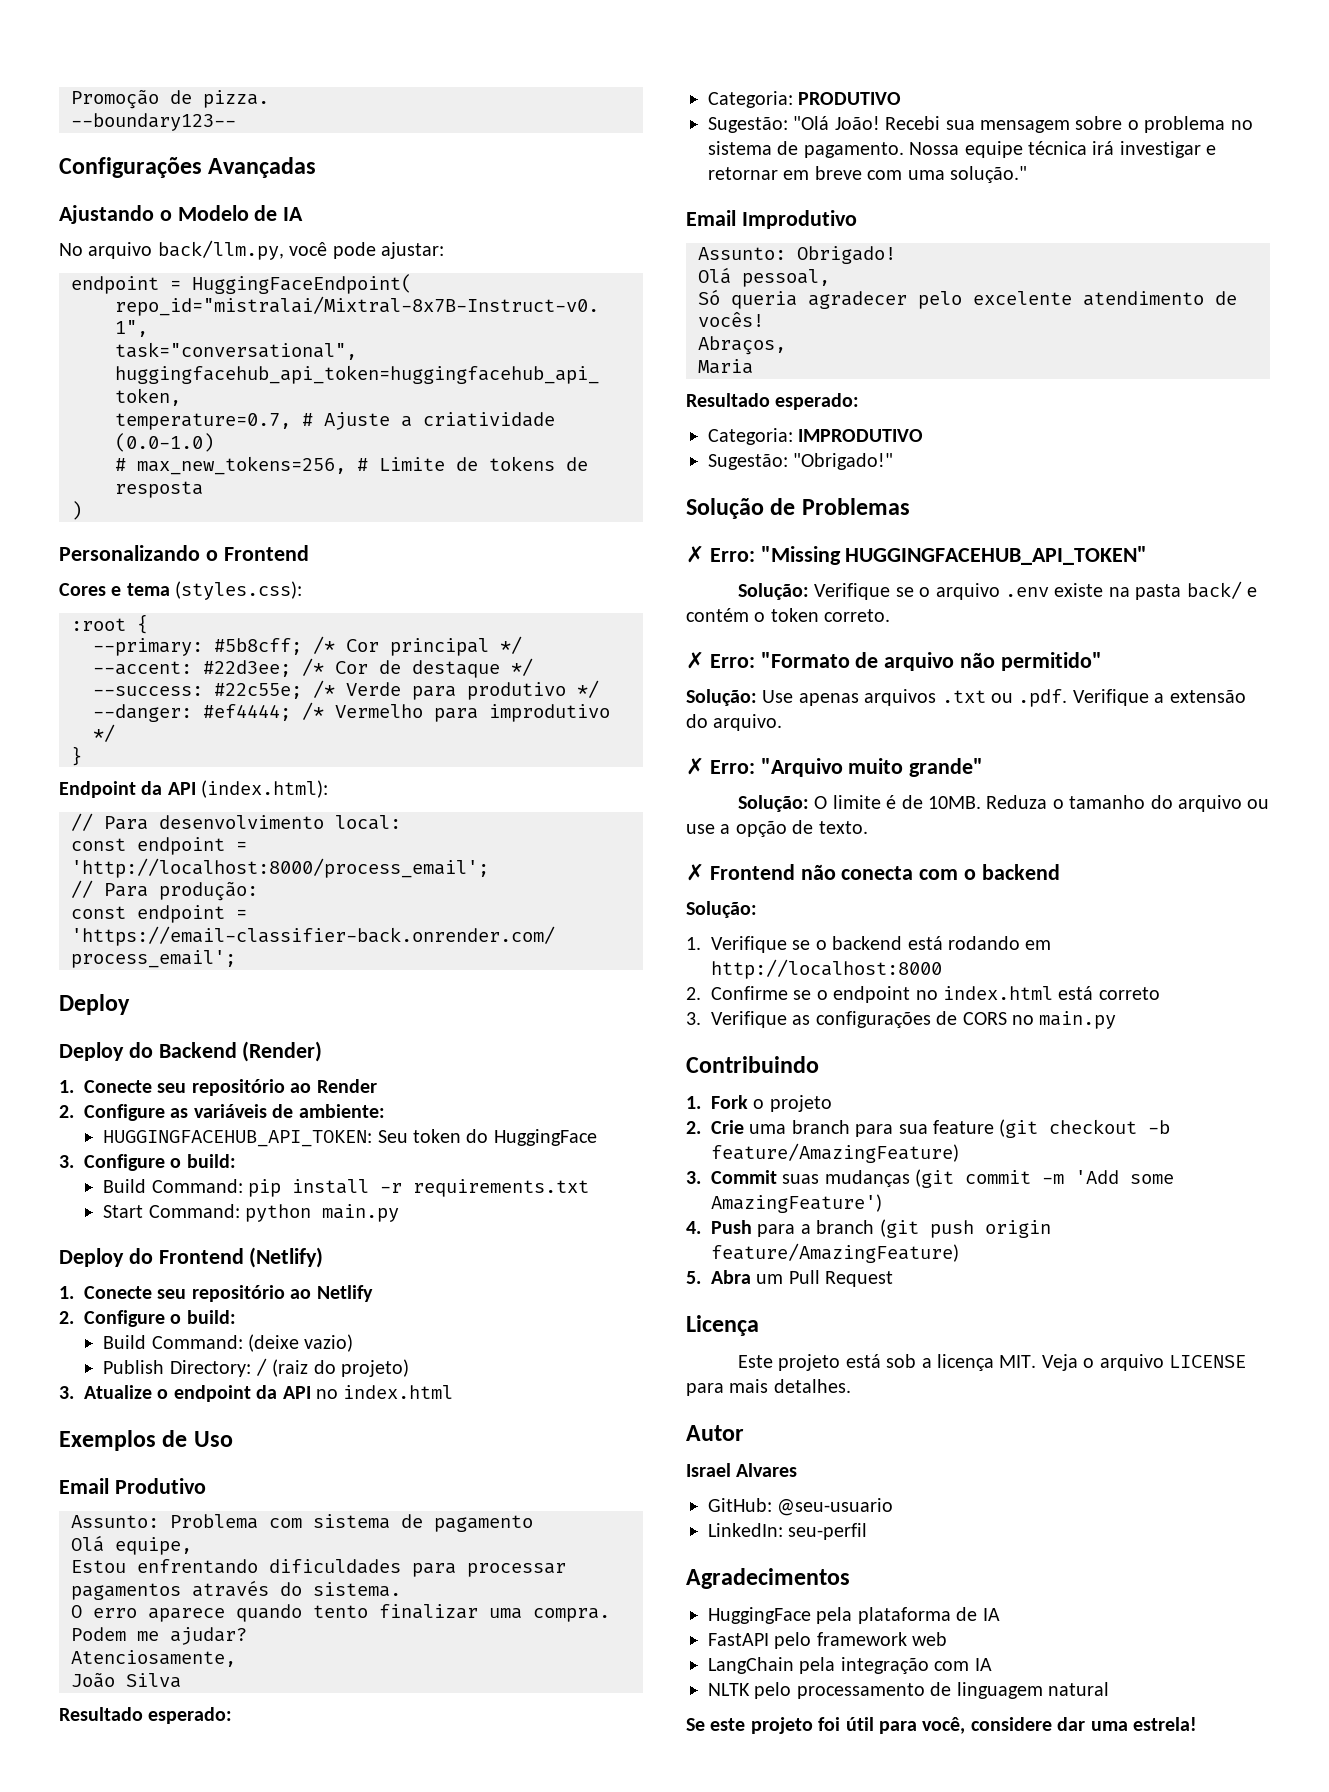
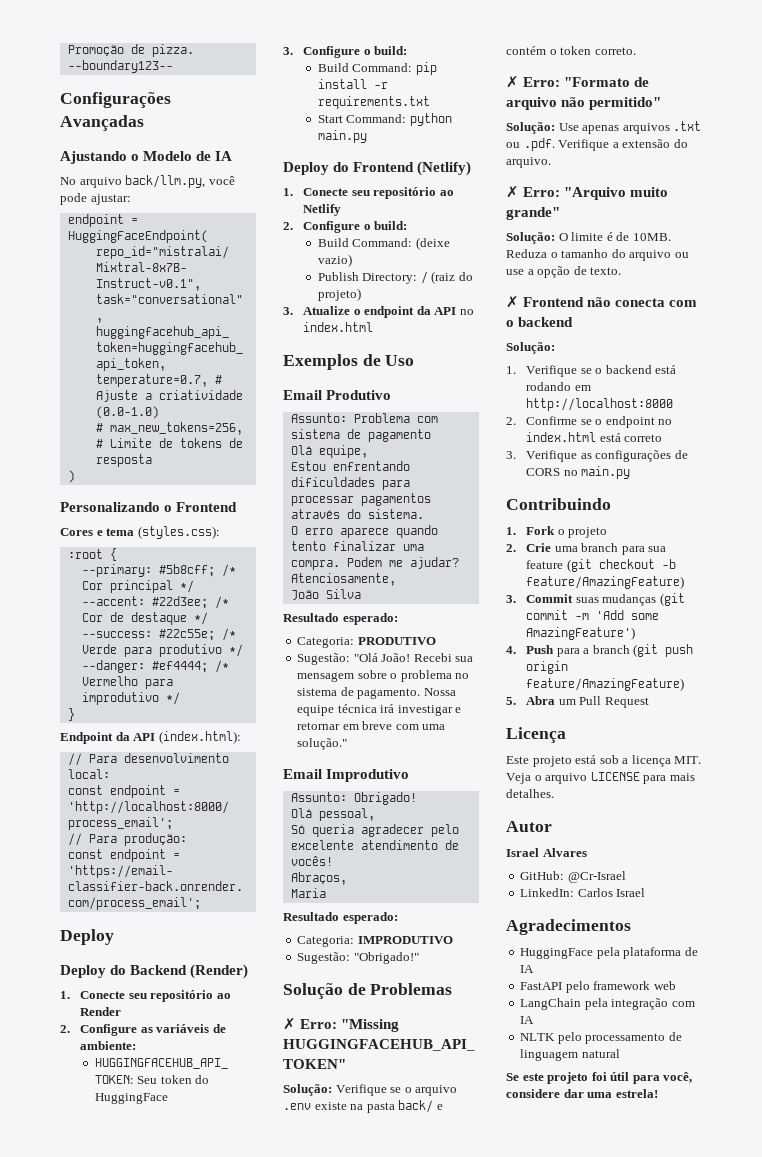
[777,1498,894,1516] @seu-usuario -> [567,871,626,883] @Cr-Israel
[788,1523,868,1540] seu-perfil -> [577,888,646,897] Carlos Israel

